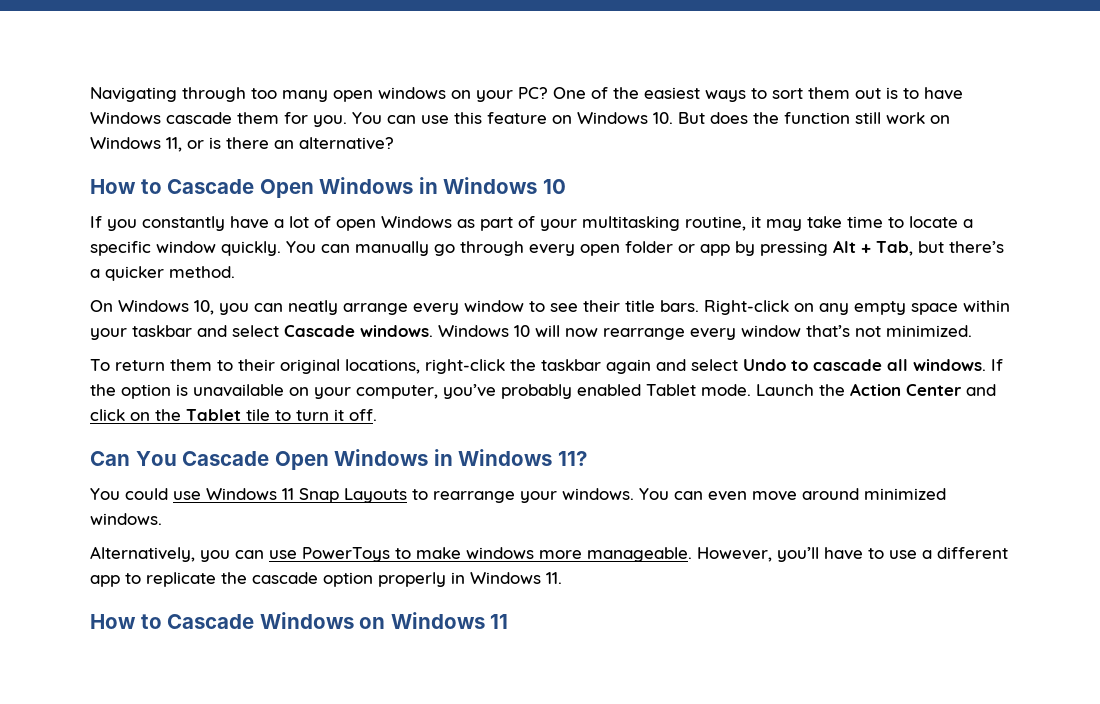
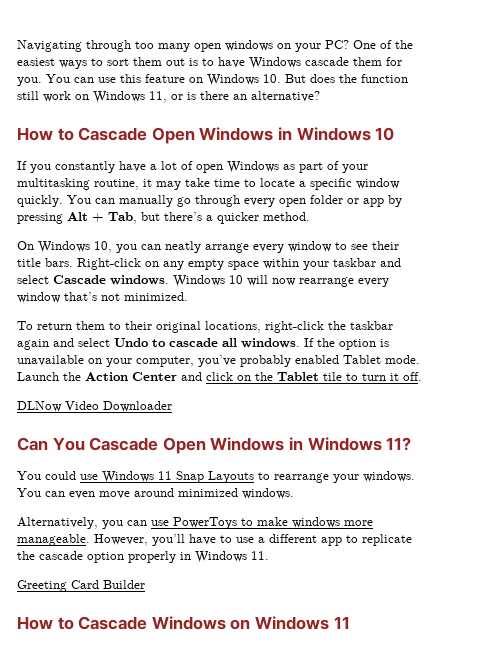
(377, 415) none -> [17,401,172,412] // DLNow Video Downloader
(562, 578) none -> [17,580,145,592] // Greeting Card Builder

